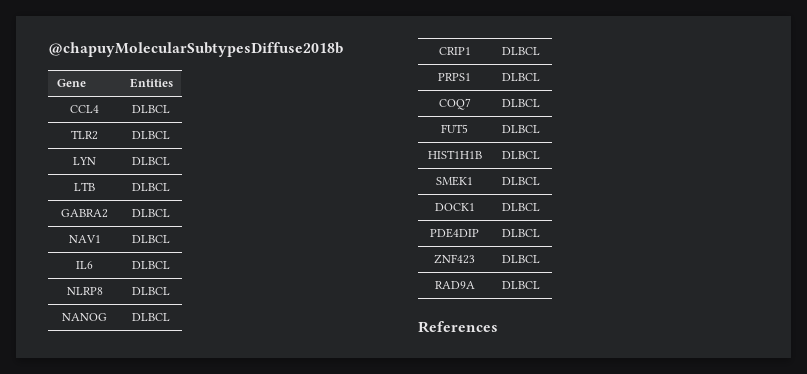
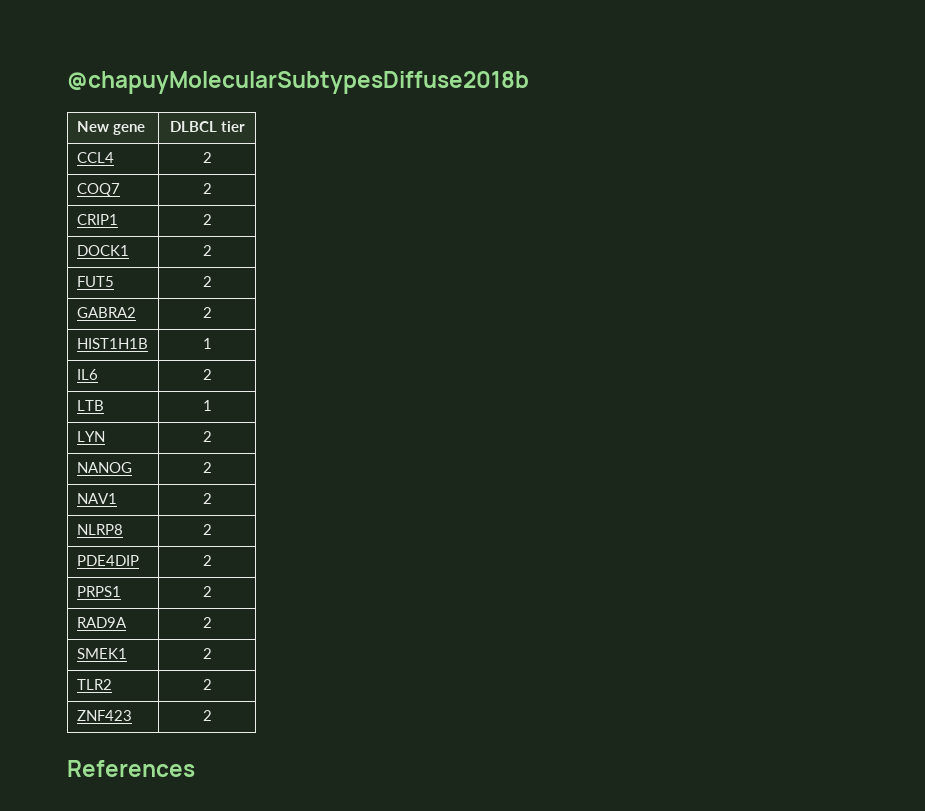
[56,79,86,87] [129,78,173,88] [70,105,99,113] [132,105,170,113] [71,130,98,140] [132,131,170,139] [73,157,96,165] [132,157,170,165] [74,182,95,191] [132,183,170,191] [61,209,108,218] [132,209,170,217] [68,235,101,243] [132,235,170,243] [76,261,93,269] [132,261,170,269] [66,287,103,295] [132,287,170,295] [62,313,107,321] [132,313,170,321] [438,47,471,55] [502,47,540,55] [438,73,471,81] [502,73,540,81] [438,98,471,110] [502,99,540,107] [441,124,468,133] [502,125,540,133] [427,150,482,159] [502,151,540,159] [436,176,473,186] [502,177,540,185] [434,203,475,211] [502,203,540,211] [430,228,479,238] [502,229,540,237] [434,254,475,264] [502,255,540,263] [434,281,475,289] [502,281,540,289] Gene | Entities // CCL4 | DLBCL // TLR2 | DLBCL // LYN | DLBCL // LTB | DLBCL // GABRA2 | DLBCL // NAV1 | DLBCL // IL6 | DLBCL // NLRP8 | DLBCL // NANOG | DLBCL // CRIP1 | DLBCL // PRPS1 | DLBCL // COQ7 | DLBCL // FUT5 | DLBCL // HIST1H1B | DLBCL // SMEK1 | DLBCL // DOCK1 | DLBCL // PDE4DIP | DLBCL // ZNF423 | DLBCL // RAD9A | DLBCL -> [76,121,145,135] [169,121,245,132] [76,152,114,163] [202,152,212,163] [76,183,120,197] [202,183,212,194] [76,214,118,225] [202,214,212,225] [76,245,129,256] [202,245,212,256] [76,276,114,287] [202,276,212,287] [76,307,136,318] [202,307,212,318] [76,338,148,349] [202,338,212,349] [76,369,98,380] [202,369,212,380] [76,400,104,411] [202,400,212,411] [76,431,105,442] [202,431,212,442] [76,462,132,473] [202,462,212,473] [76,493,117,504] [202,493,212,504] [76,524,123,535] [202,524,212,535] [76,555,139,566] [202,555,212,566] [76,586,121,597] [202,586,212,597] [76,617,127,628] [202,617,212,628] [76,648,127,659] [202,648,212,659] [76,679,112,690] [202,679,212,690] [76,710,132,721] [202,710,212,721] New gene | DLBCL tier // CCL4 | 2 // COQ7 | 2 // CRIP1 | 2 // DOCK1 | 2 // FUT5 | 2 // GABRA2 | 2 // HIST1H1B | 1 // IL6 | 2 // LTB | 1 // LYN | 2 // NANOG | 2 // NAV1 | 2 // NLRP8 | 2 // PDE4DIP | 2 // PRPS1 | 2 // RAD9A | 2 // SMEK1 | 2 // TLR2 | 2 // ZNF423 | 2

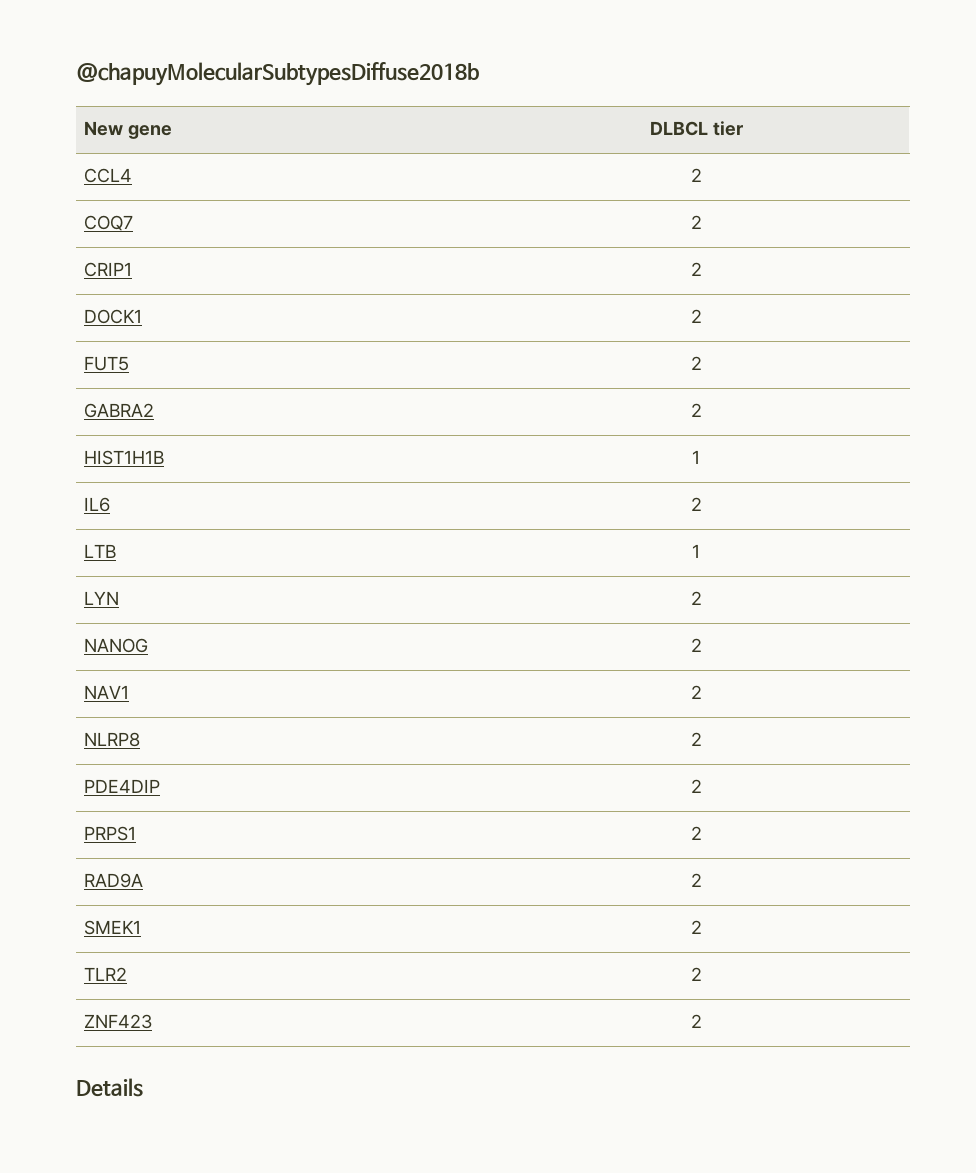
[67,760,195,777] References -> [76,1078,143,1097] Details

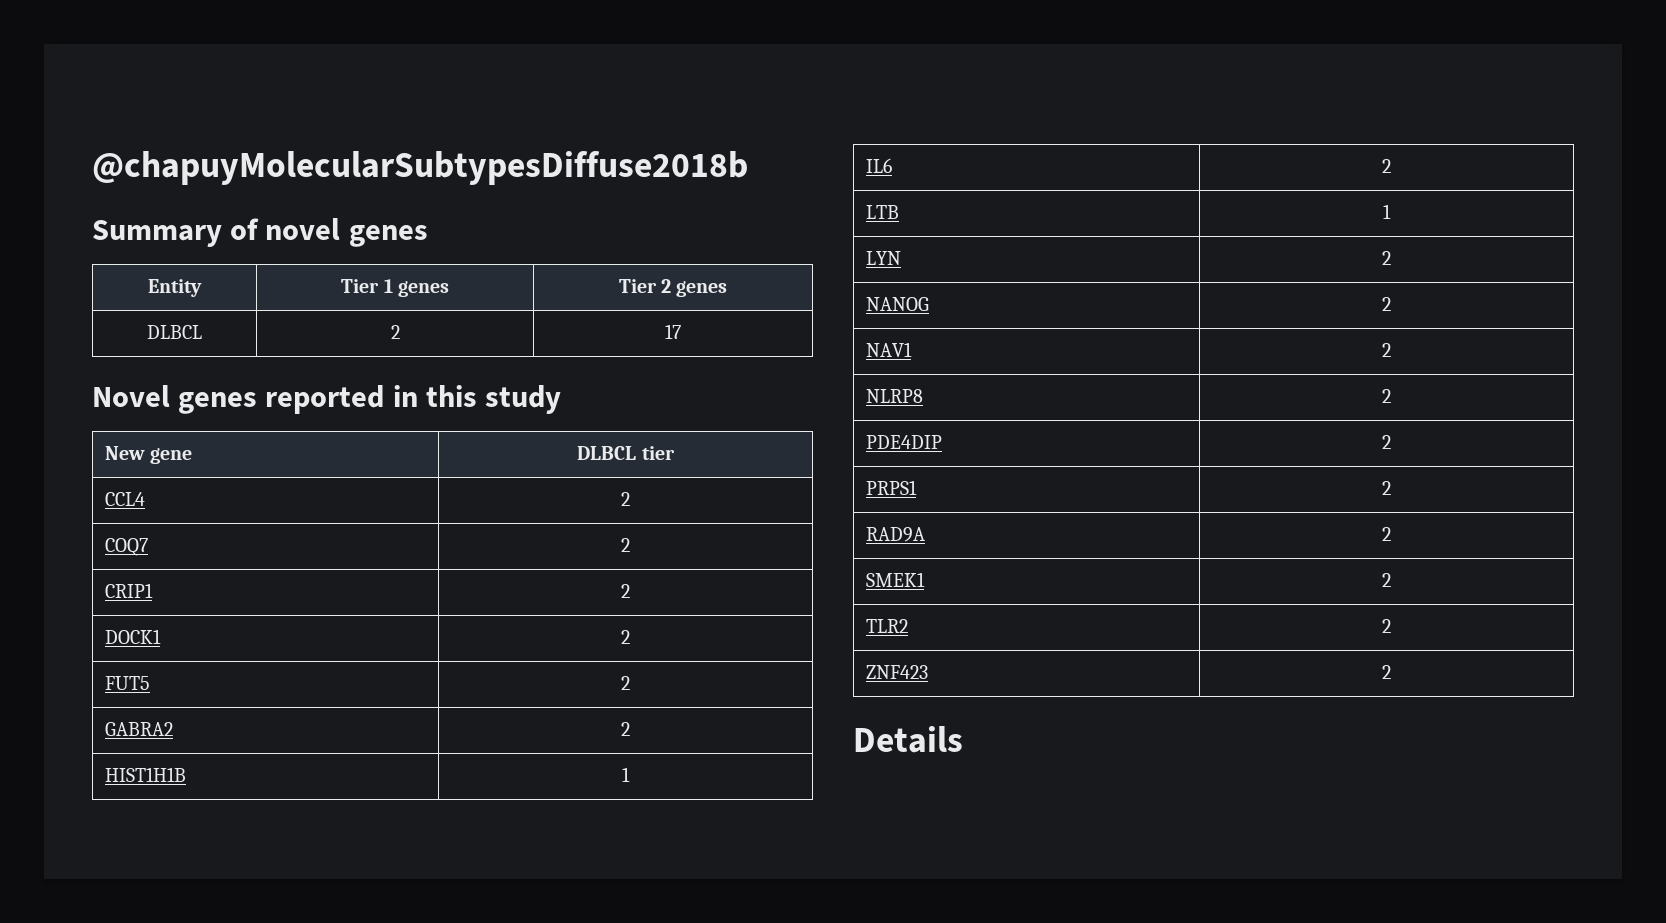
(479, 74) none -> [92,218,428,247] [148,279,202,297] [341,279,449,297] [618,279,728,297] [147,325,202,339] [390,325,400,339] [665,324,681,339] [92,385,562,414] // Summary of novel genes // Entity | Tier 1 genes | Tier 2 genes // DLBCL | 2 | 17 // Novel genes reported in this study

